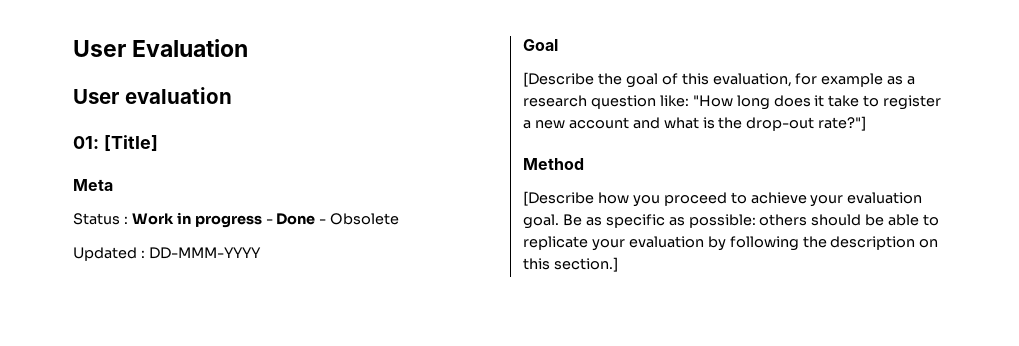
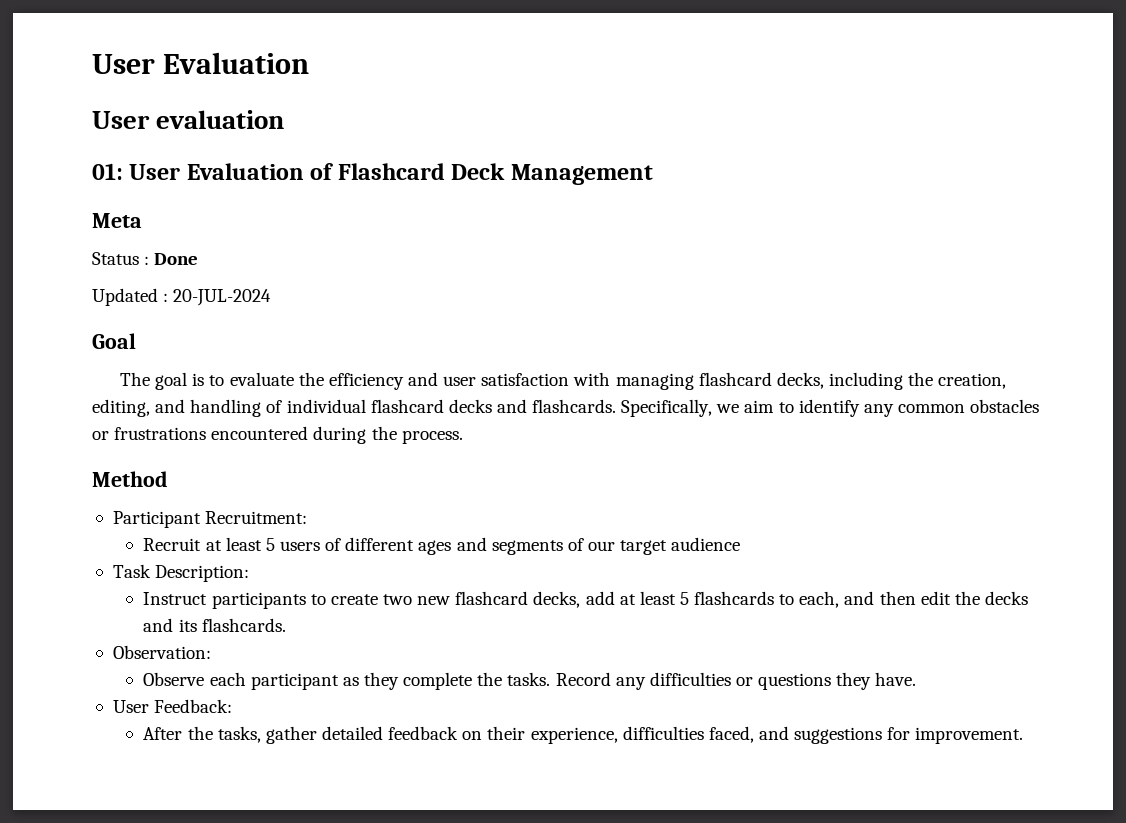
[103,135,158,152] [Title] -> [129,163,653,185] User Evaluation of Flashcard Deck Management
[131,212,273,228] Work in progress - -> (150, 260) none
[319,213,400,225] - Obsolete -> (199, 259) none
[148,247,261,259] DD-MMM-YYYY -> [173,289,272,306] 20-JUL-2024
[523,72,916,88] [523,95,942,110] [523,116,867,131] [523,158,584,170] [523,191,923,207] [523,214,940,229] [523,236,939,251] [523,257,618,272] [Describe the goal of this evaluation, for example as a research question like: "How long does it take to register a new account and what is the drop-out rate?"] // Method // [Describe how you proceed to achieve your evaluation goal. Be as specific as possible: others should be able to replicate your evaluation by following the description on this section.] -> [120,372,1007,390] [92,399,1040,417] [92,426,463,444] [92,471,168,487] [112,511,308,528] [143,537,741,555] [112,564,250,582] [143,591,1028,609] [143,618,286,632] [112,645,211,659] [143,672,917,690] [112,699,233,713] [143,726,1024,744] The goal is to evaluate the efficiency and user satisfaction with managing flashcard decks, including the creation, editing, and handling of individual flashcard decks and flashcards. Specifically, we aim to identify any common obstacles or frustrations encountered during the process. // Method // Participant Recruitment: // Recruit at least 5 users of different ages and segments of our target audience // Task Description: // Instruct participants to create two new flashcard decks, add at least 5 flashcards to each, and then edit the decks and its flashcards. // Observation: // Observe each participant as they complete the tasks. Record any difficulties or questions they have. // User Feedback: // After the tasks, gather detailed feedback on their experience, difficulties faced, and suggestions for improvement.

